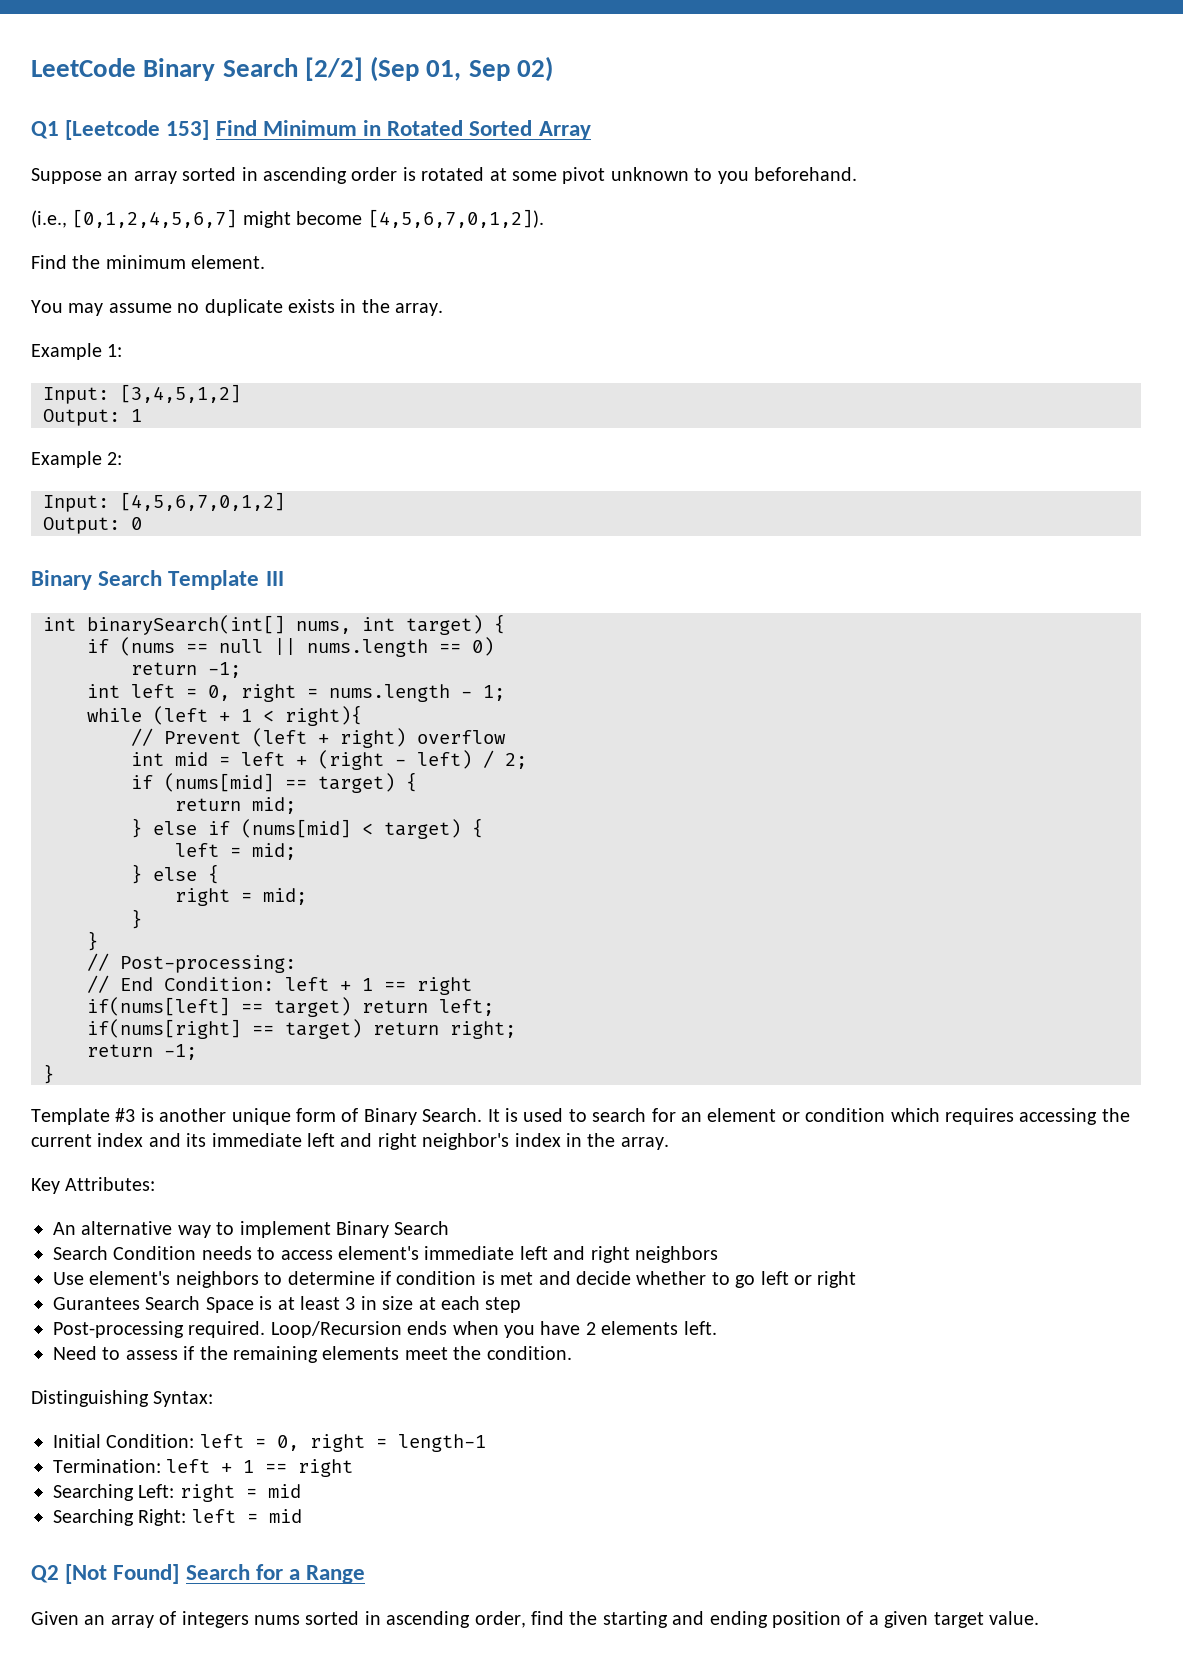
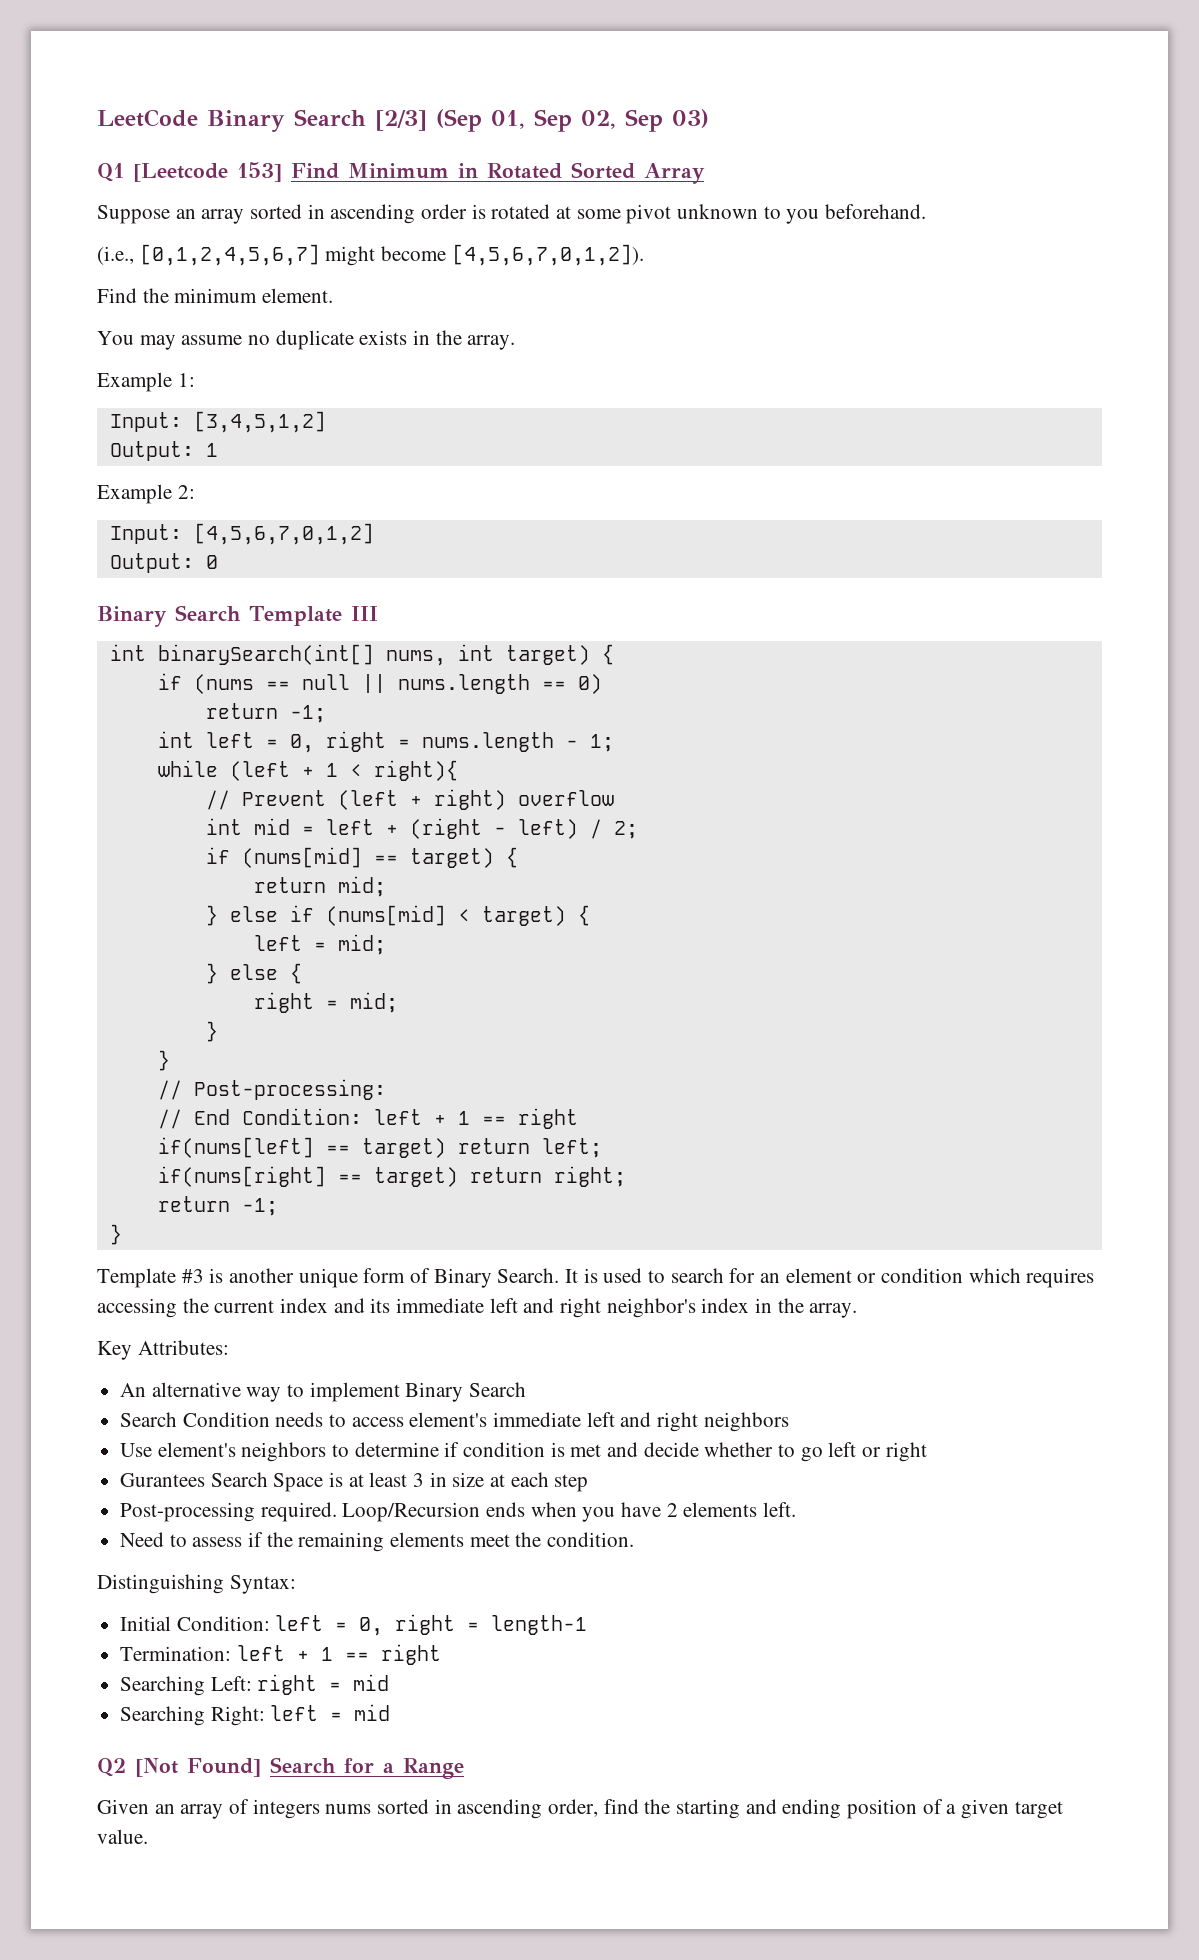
[304,57,363,81] [2/2] -> [375,110,427,131] [2/3]
[517,56,554,82] 02) -> [581,109,709,132] 02, Sep 03)

